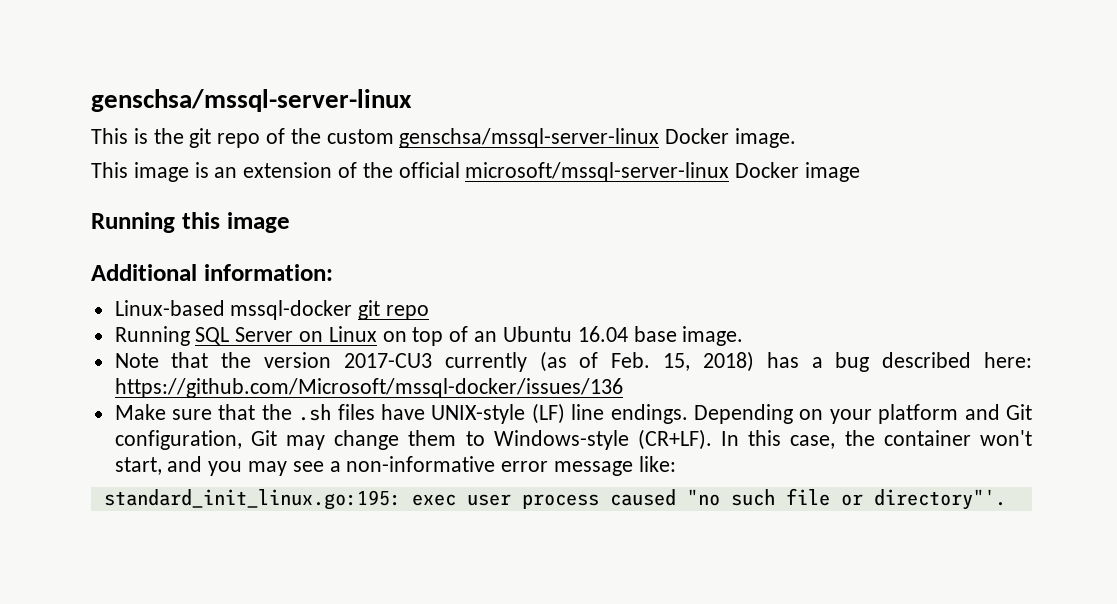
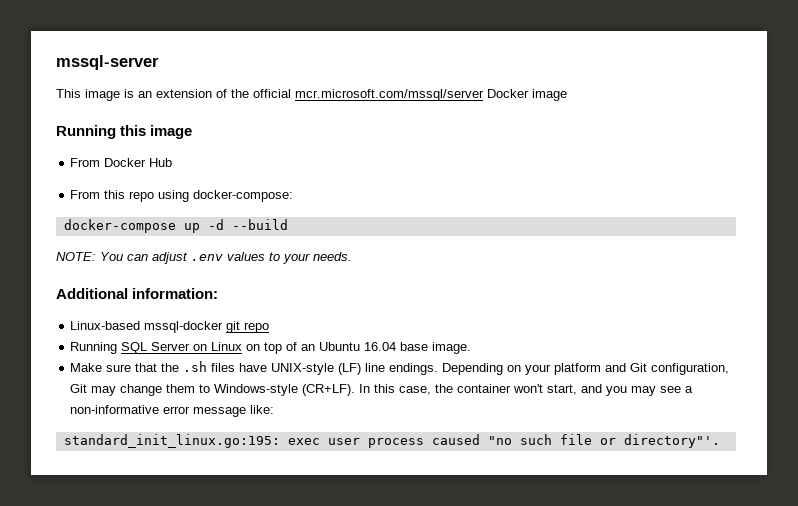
[91,89,412,112] [91,128,797,148] genschsa/mssql-server-linux // This is the git repo of the custom genschsa/mssql-server-linux Docker image. -> [56,55,159,70] mssql-server
[465,162,730,182] microsoft/mssql-server-linux -> [295,89,484,101] mcr.microsoft.com/mssql/server
(290, 222) none -> [70,158,173,167] [70,190,294,202] [63,219,288,233] [56,252,352,264] // From Docker Hub // From this repo using docker-compose: // docker-compose up -d --build // NOTE: You can adjust .env values to your needs.
[114,351,1033,372] [114,378,623,398] // Note that the version 2017-CU3 currently (as of Feb. 15, 2018) has a bug described here: https://github.com/Microsoft/mssql-docker/issues/136 -> (472, 348) none

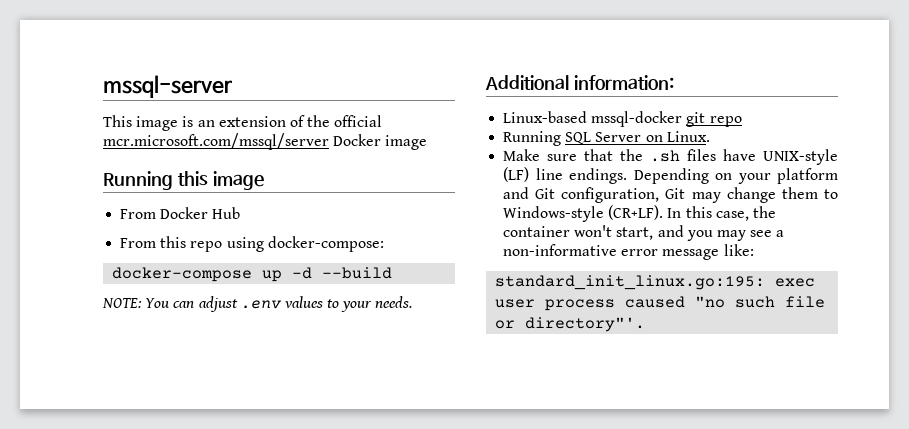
[211,342,472,354] Linux on top of an Ubuntu 16.04 base image. -> [666,131,710,142] Linux.

